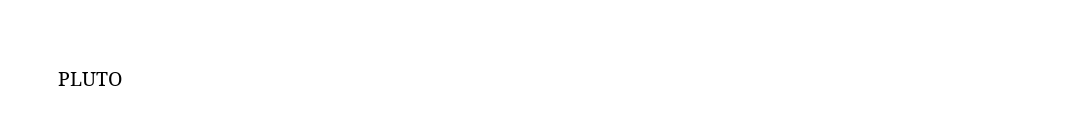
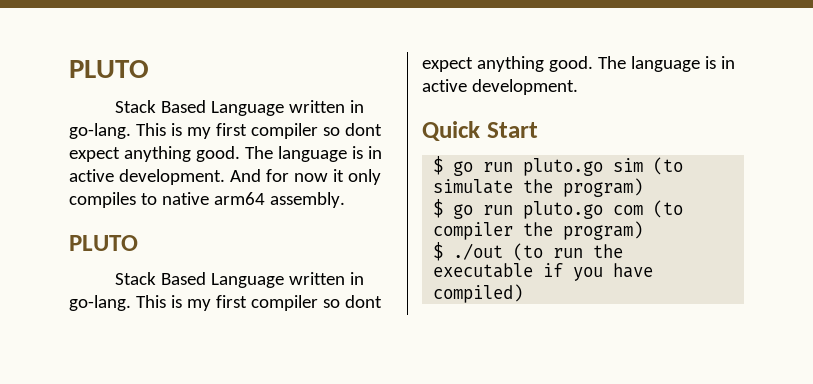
[58,72,122,86] PLUTO -> [69,60,149,78] [115,100,365,116] [69,123,382,139] [69,146,382,162] [69,169,381,185] [69,192,345,208] [69,235,138,251] [115,272,365,288] [69,295,382,311] [422,56,735,72] [422,79,578,95] [422,121,538,141] [433,156,684,176] [433,178,644,197] [433,199,684,219] [433,221,644,240] [433,242,624,261] [433,263,654,281] [433,284,524,303] PLUTO // Stack Based Language written in go-lang. This is my first compiler so dont expect anything good. The language is in active development. And for now it only compiles to native arm64 assembly. // PLUTO // Stack Based Language written in go-lang. This is my first compiler so dont expect anything good. The language is in active development. // Quick Start // $ go run pluto.go sim (to simulate the program) // $ go run pluto.go com (to compiler the program) // $ ./out (to run the executable if you have compiled)

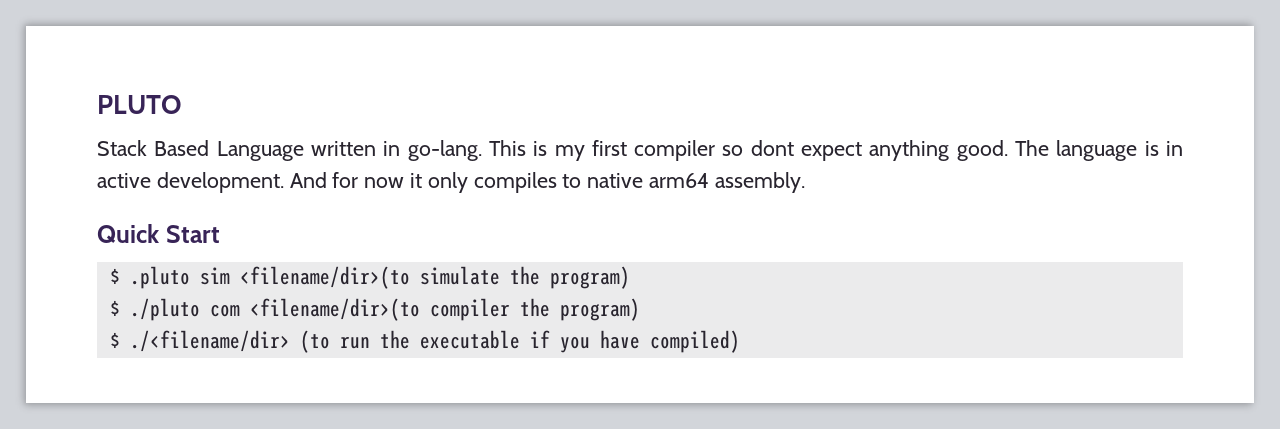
[69,235,138,251] [115,272,365,288] [69,295,382,311] [422,56,735,72] [422,79,578,95] [422,121,538,141] [433,156,684,176] PLUTO // Stack Based Language written in go-lang. This is my first compiler so dont expect anything good. The language is in active development. // Quick Start // $ go run pluto.go sim (to -> [97,224,220,243] [109,266,410,289] Quick Start // $ .pluto sim <filename/dir>(to
[453,200,684,219] go run pluto.go com (to -> [129,298,420,321] ./pluto com <filename/dir>(to
[453,243,504,260] ./out -> [129,330,290,352] ./<filename/dir>

